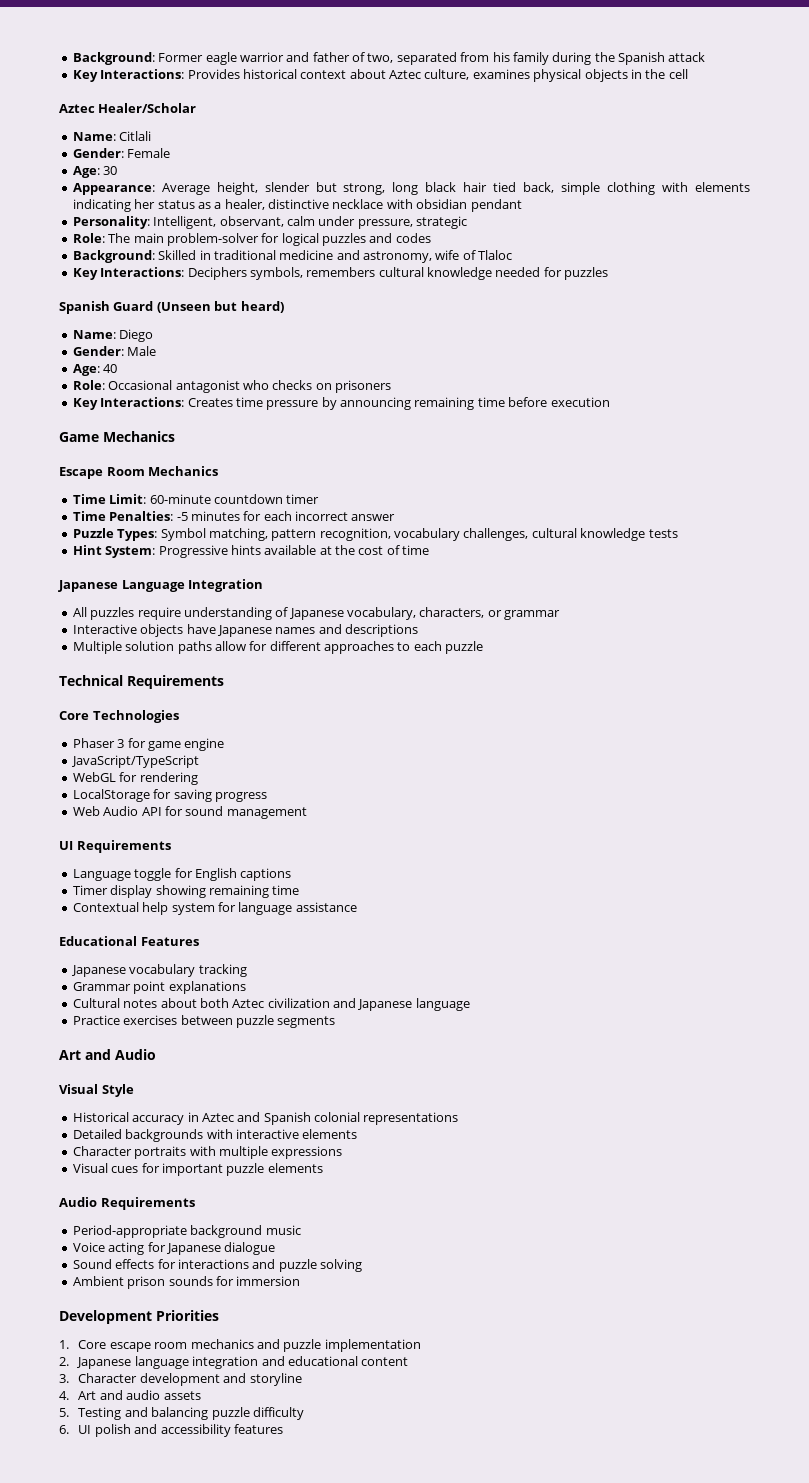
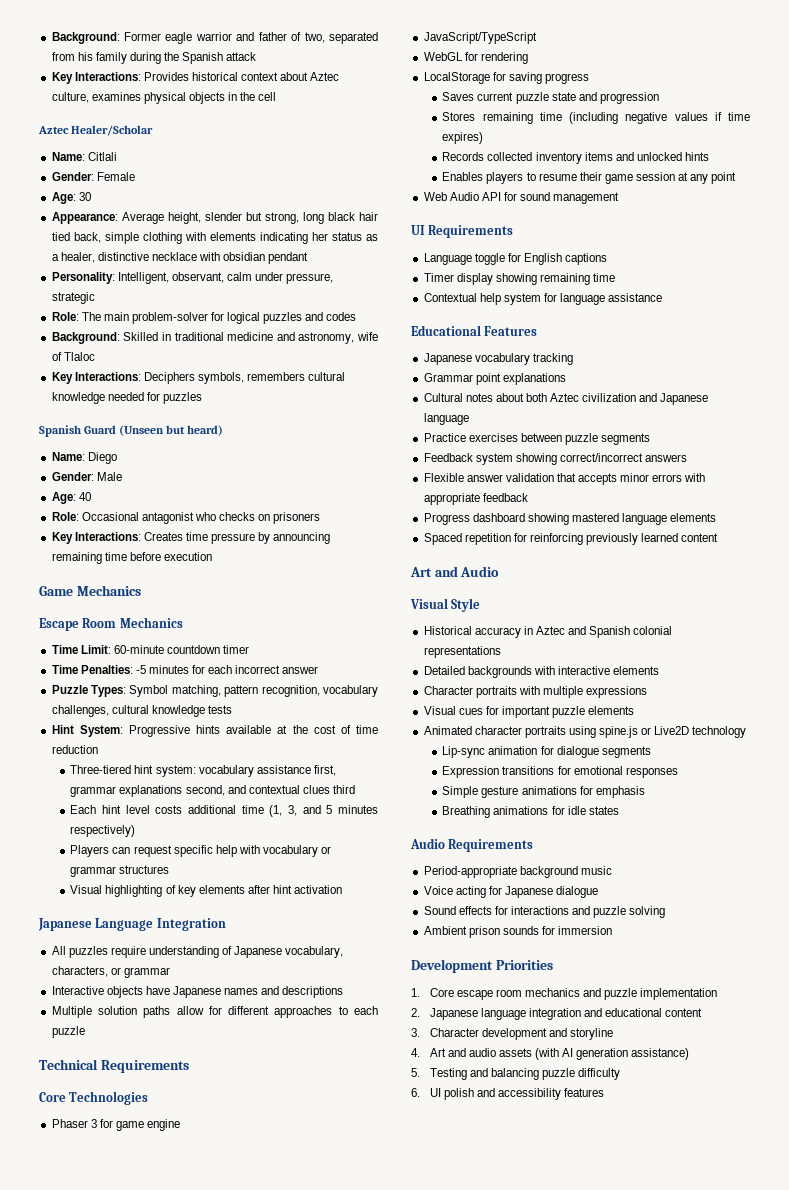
(430, 550) none -> [51,745,98,754] [70,765,336,777] [70,785,355,797] [70,805,378,817] [70,825,136,837] [70,845,332,857] [70,865,170,877] [70,885,343,897] reduction // Three-tiered hint system: vocabulary assistance first, grammar explanations second, and contextual clues third // Each hint level costs additional time (1, 3, and 5 minutes respectively) // Players can request specific help with vocabulary or grammar structures // Visual highlighting of key elements after hint activation
(267, 797) none -> [442,92,659,104] [442,112,750,124] [442,132,484,144] [442,152,709,164] [442,172,737,184] // Saves current puzzle state and progression // Stores remaining time (including negative values if time expires) // Records collected inventory items and unlocked hints // Enables players to resume their game session at any point
(336, 1022) none -> [423,453,688,465] [423,473,706,485] [423,493,528,505] [423,513,717,525] [423,533,719,545] // Feedback system showing correct/incorrect answers // Flexible answer validation that accepts minor errors with appropriate feedback // Progress dashboard showing mastered language elements // Spaced repetition for reinforcing previously learned content
(323, 1168) none -> [423,726,747,738] [442,746,651,758] [442,766,678,778] [442,786,645,798] [442,806,619,818] // Animated character portraits using spine.js or Live2D technology // Lip-sync animation for dialogue segments // Expression transitions for emotional responses // Simple gesture animations for emphasis // Breathing animations for idle states
(201, 1395) none -> [535,1048,690,1060] (with AI generation assistance)

